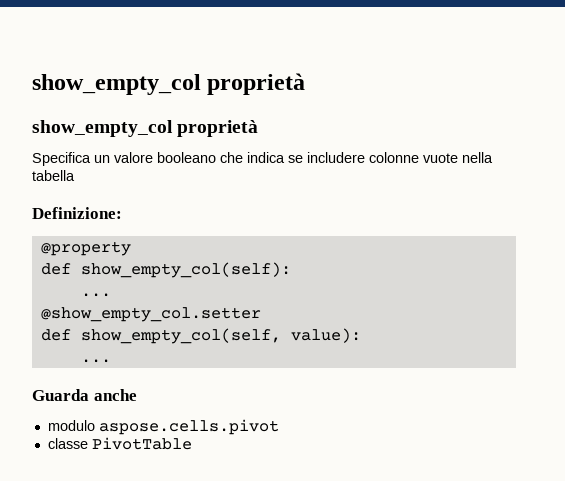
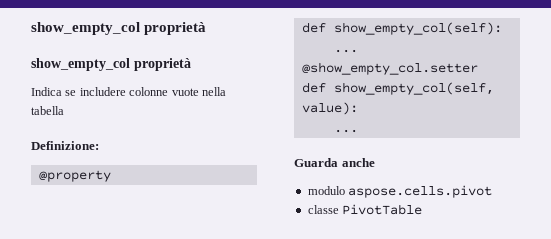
[32,152,285,166] Specifica un valore booleano che indica -> [31,87,62,96] Indica

